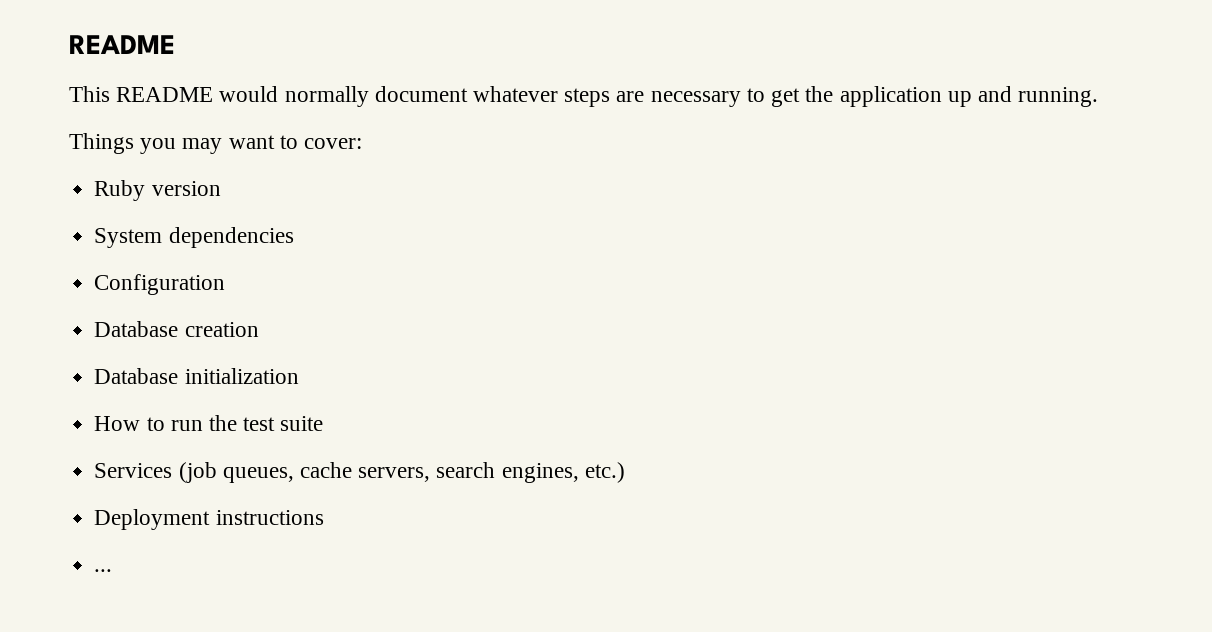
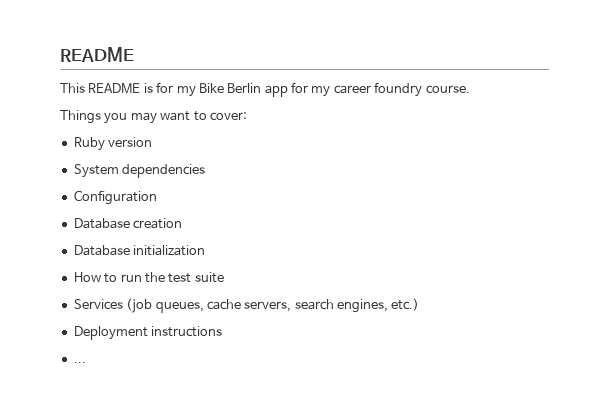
[219,86,1099,107] would normally document whatever steps are necessary to get the application up and running. -> [143,82,470,97] is for my Bike Berlin app for my career foundry course.

